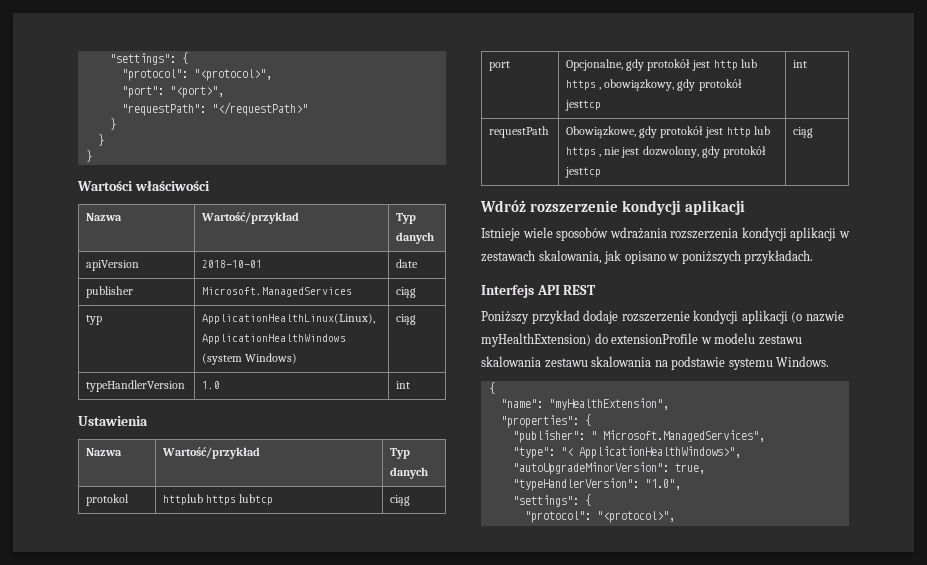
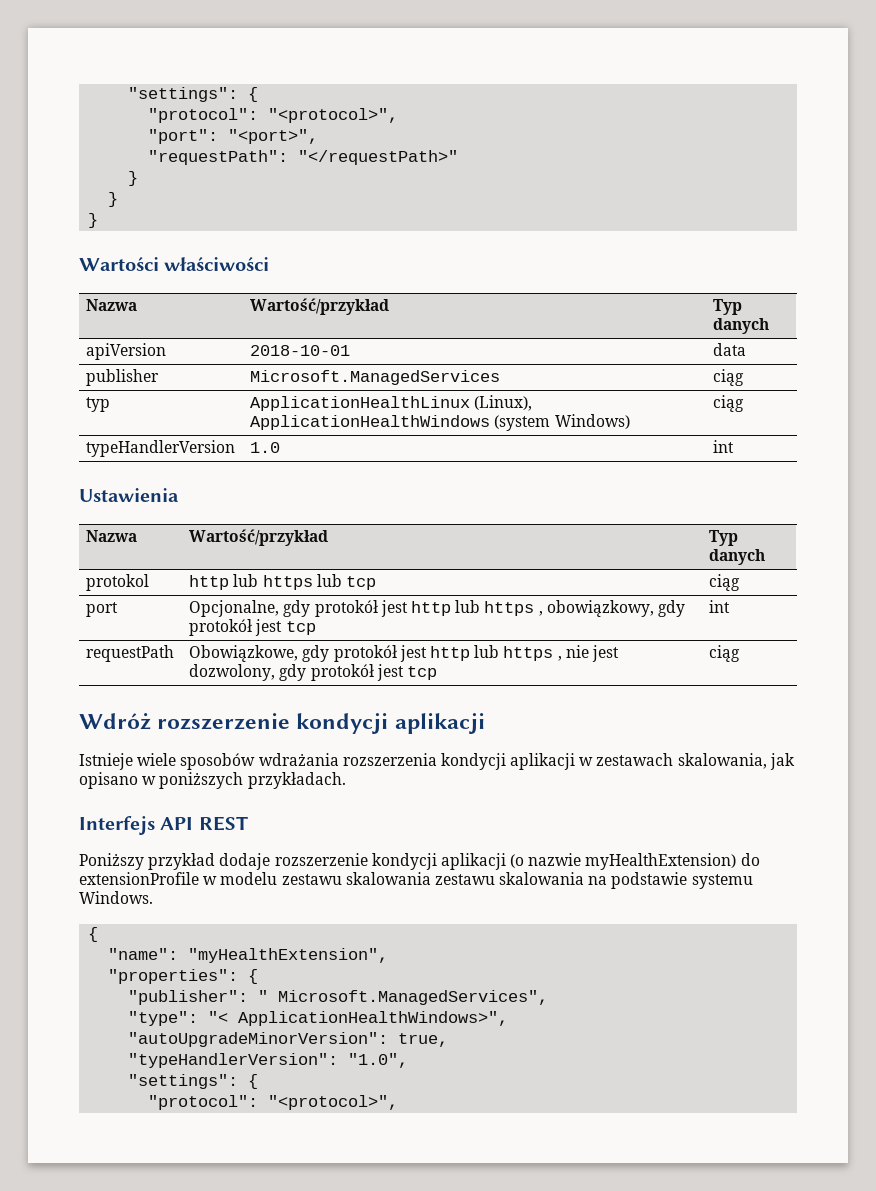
[396,259,419,268] date -> [713,343,747,356] data
[202,313,376,324] ApplicationHealthLinux(Linux), -> [250,395,533,411] ApplicationHealthLinux (Linux),
[163,494,274,505] httplub https lubtcp -> [189,574,376,590] http lub https lub tcp
[565,100,602,111] jesttcp -> [255,619,316,636] jest tcp
[565,167,602,178] jesttcp -> [376,664,437,681] jest tcp

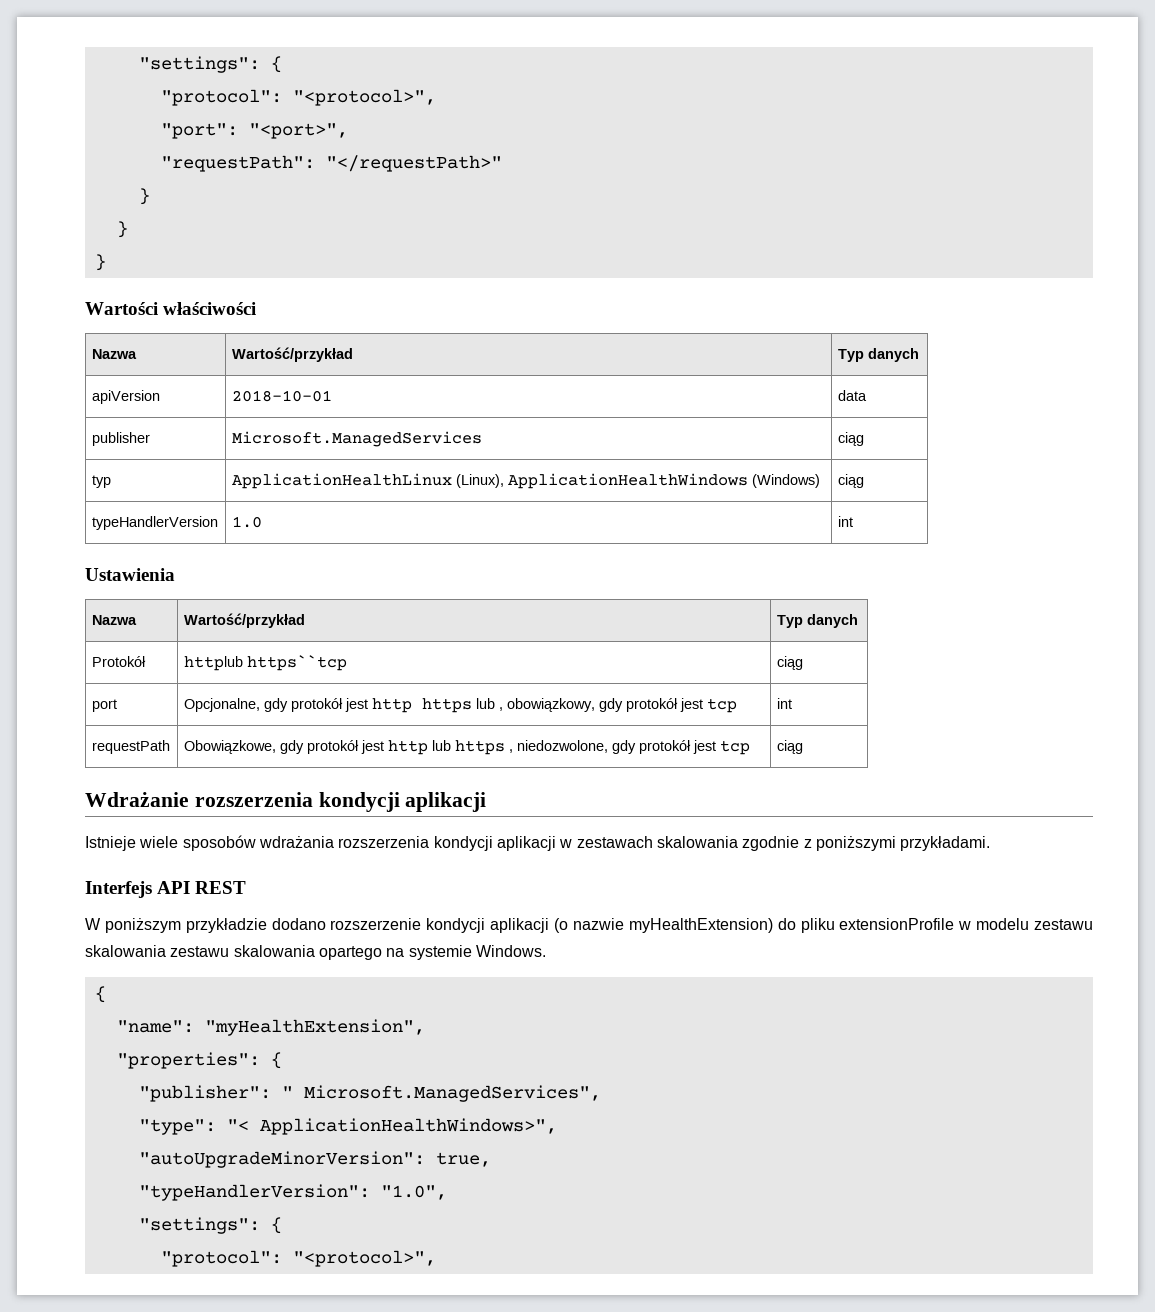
[494,414,630,431] (system Windows) -> [751,474,820,488] (Windows)
[86,574,150,591] [189,574,376,590] protokol | http lub https lub tcp -> [91,656,146,667] [183,655,347,671] Protokół | httplub https``tcp
[455,600,535,616] lub https -> [421,698,495,713] https lub
[565,645,619,662] [189,664,276,681] nie jest dozwolony, -> [516,740,608,753] niedozwolone,
[79,713,291,730] Wdróż rozszerzenie -> [85,792,313,807] Wdrażanie rozszerzenia
[677,753,795,770] [79,772,346,789] skalowania, jak opisano w poniższych przykładach. -> [656,836,991,851] skalowania zgodnie z poniższymi przykładami.
[79,853,271,870] Poniższy przykład dodaje -> [85,918,326,933] W poniższym przykładzie dodano
(760, 859) none -> [800,918,835,933] pliku
[588,872,753,889] na podstawie systemu -> [318,945,472,960] opartego na systemie

